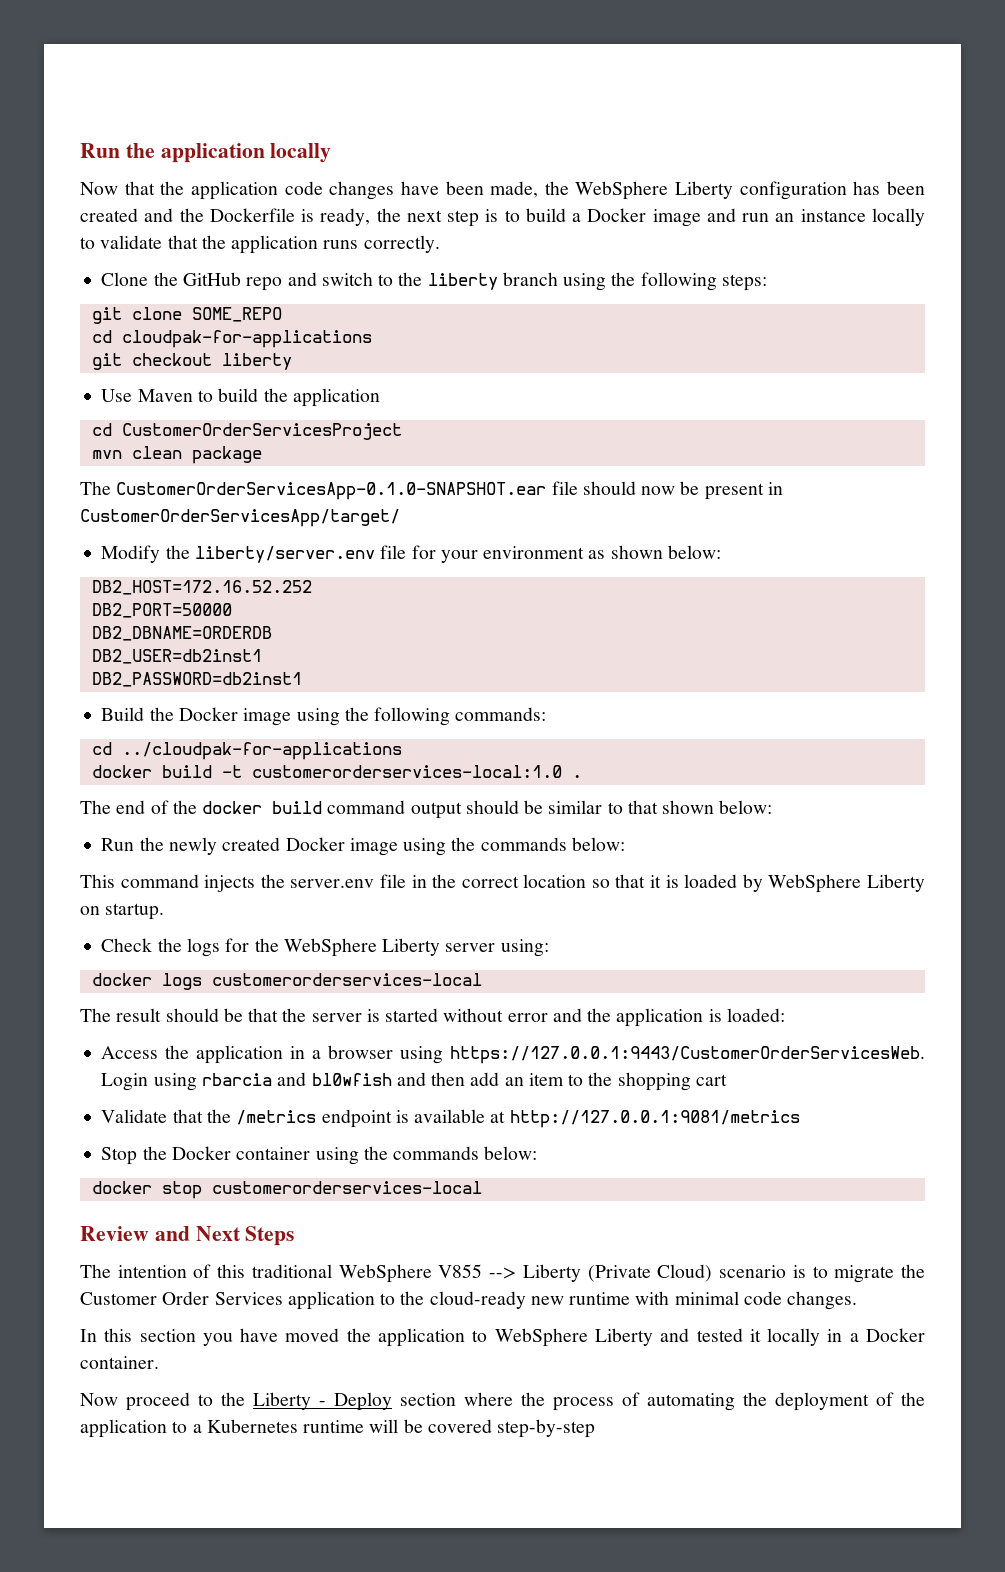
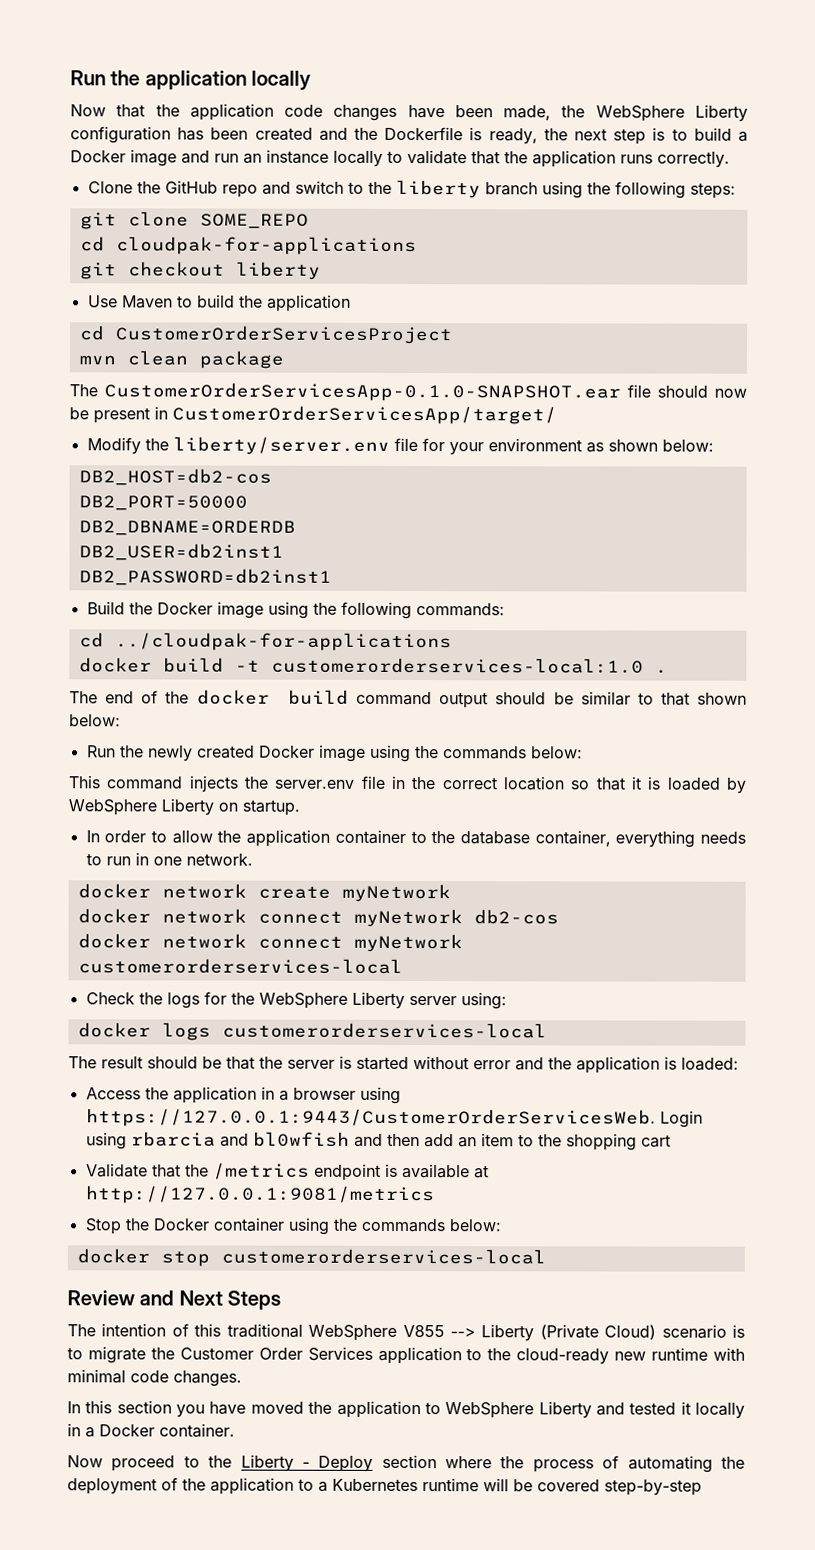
[91,580,312,595] DB2_HOST=172.16.52.252 -> [78,468,272,486] DB2_HOST=db2-cos
(165, 911) none -> [85,829,746,848] [85,852,253,866] [77,883,451,903] [77,908,559,928] [77,933,463,953] [77,958,403,974] // In order to allow the application container to the database container, everything needs to run in one network. // docker network create myNetwork // docker network connect myNetwork db2-cos // docker network connect myNetwork customerorderservices-local

